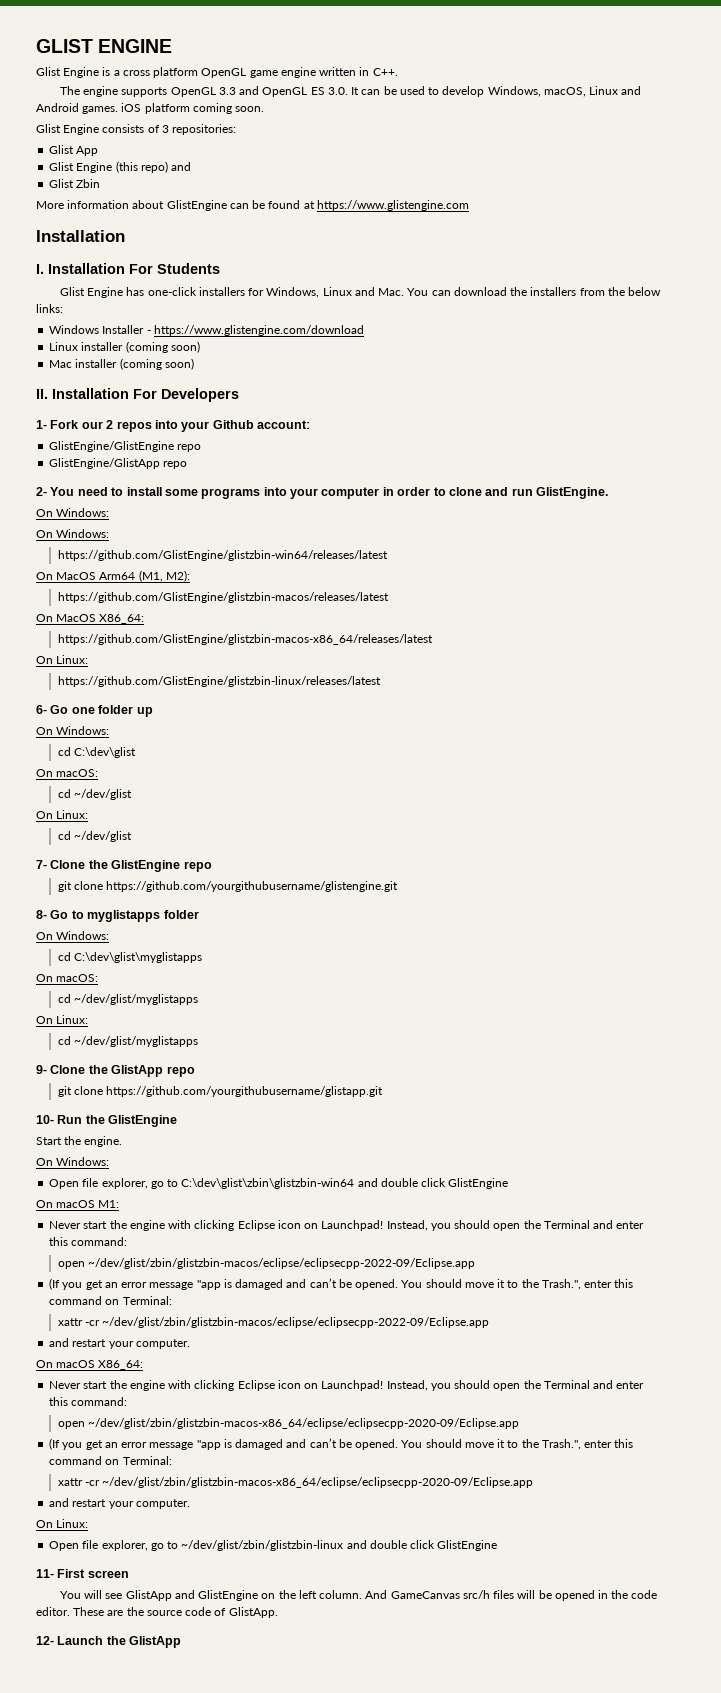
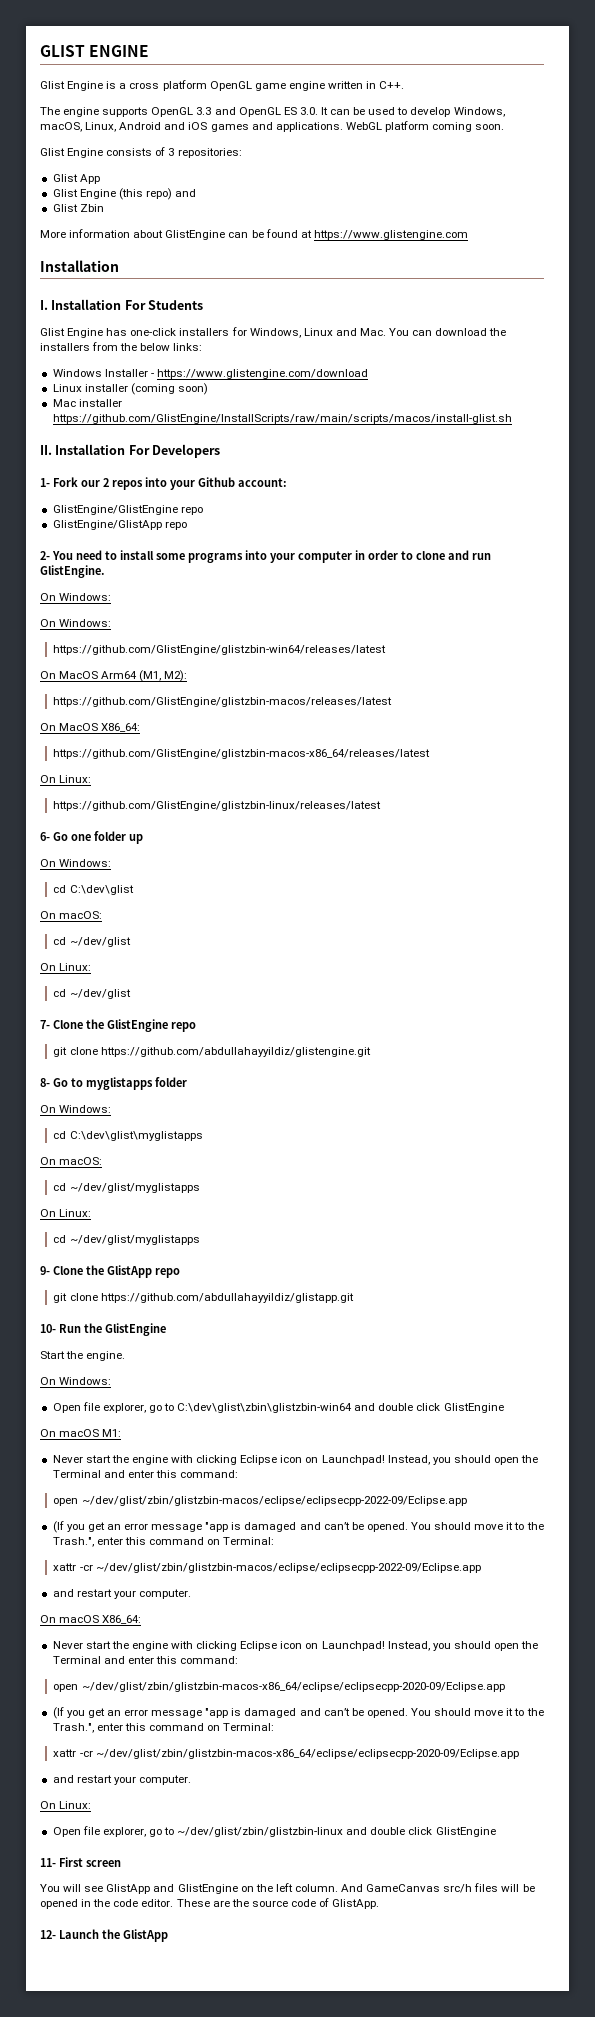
[588,86,642,95] [36,103,142,114] Linux and Android games. iOS -> [85,122,382,132] Linux, Android and iOS games and applications. WebGL
[119,358,194,370] (coming soon) -> [52,414,512,424] https://github.com/GlistEngine/InstallScripts/raw/main/scripts/macos/install-glist.sh
[106,881,399,892] https://github.com/yourgithubusername/glistengine.git -> [100,1047,371,1057] https://github.com/abdullahayyildiz/glistengine.git
[106,1086,384,1097] https://github.com/yourgithubusername/glistapp.git -> [100,1293,354,1303] https://github.com/abdullahayyildiz/glistapp.git

